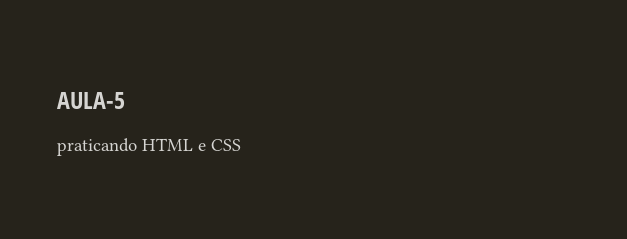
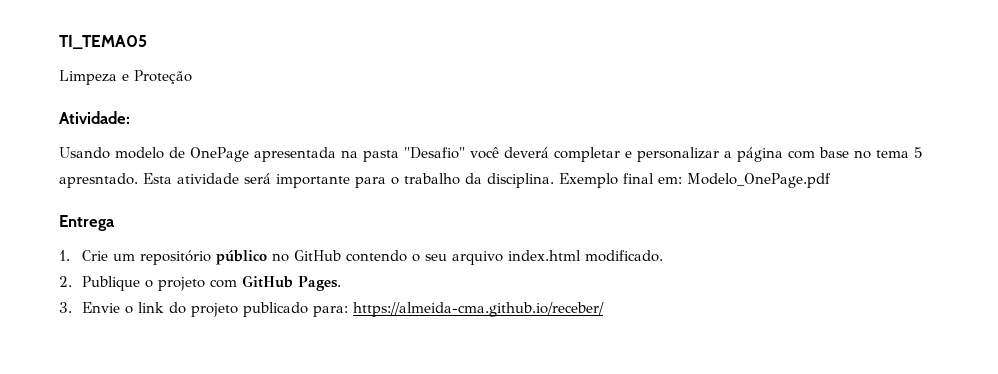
[57,92,125,109] [57,138,241,156] AULA-5 // praticando HTML e CSS -> [59,35,147,49] [59,70,192,85] [59,111,130,124] [59,147,923,162] [59,173,831,188] [59,215,115,231] [59,250,663,265] [59,275,341,291] [59,302,604,317] TI_TEMA05 // Limpeza e Proteção // Atividade: // Usando modelo de OnePage apresentada na pasta "Desafio" você deverá completar e personalizar a página com base no tema 5 apresntado. Esta atividade será importante para o trabalho da disciplina. Exemplo final em: Modelo_OnePage.pdf // Entrega // 1. Crie um repositório público no GitHub contendo o seu arquivo index.html modificado. // 2. Publique o projeto com GitHub Pages. // 3. Envie o link do projeto publicado para: https://almeida-cma.github.io/receber/

